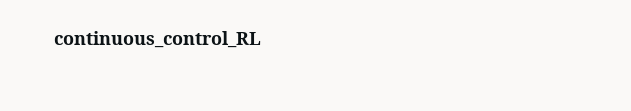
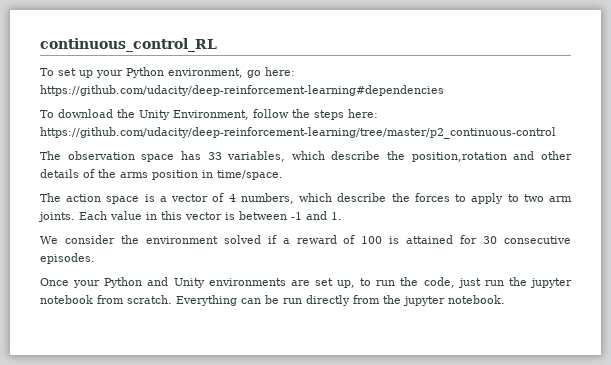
(261, 39) none -> [40,67,295,78] [40,85,444,96] [40,109,378,120] [40,127,556,139] [40,151,572,162] [40,169,283,180] [40,193,573,204] [38,211,342,222] [40,235,571,244] [40,253,95,264] [40,277,572,288] [40,295,505,306] // To set up your Python environment, go here: https://github.com/udacity/deep-reinforcement-learning#dependencies // To download the Unity Environment, follow the steps here: https://github.com/udacity/deep-reinforcement-learning/tree/master/p2_continuous-control // The observation space has 33 variables, which describe the position,rotation and other details of the arms position in time/space. // The action space is a vector of 4 numbers, which describe the forces to apply to two arm joints. Each value in this vector is between -1 and 1. // We consider the environment solved if a reward of 100 is attained for 30 consecutive episodes. // Once your Python and Unity environments are set up, to run the code, just run the jupyter notebook from scratch. Everything can be run directly from the jupyter notebook.

